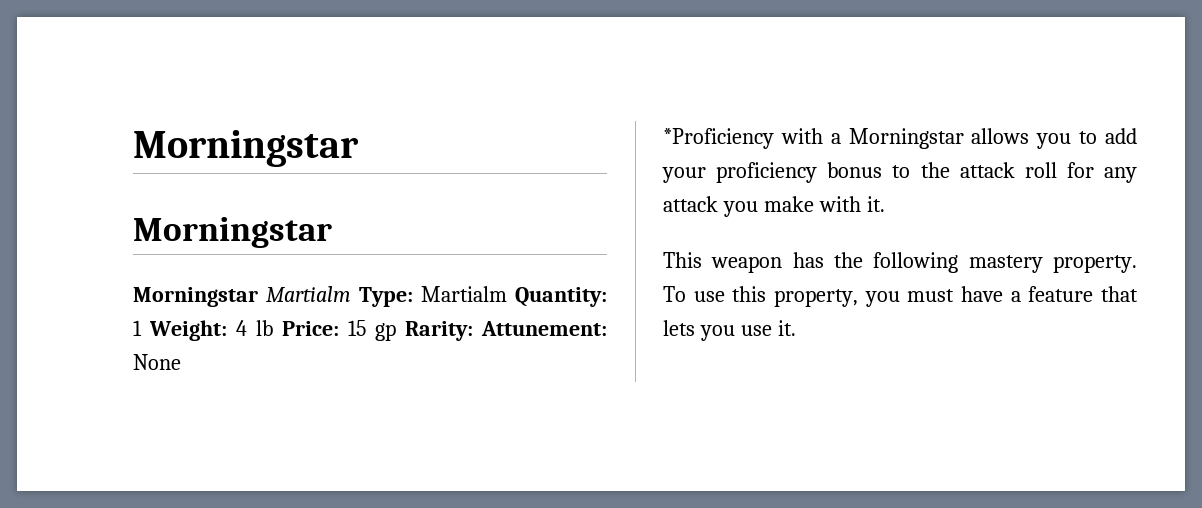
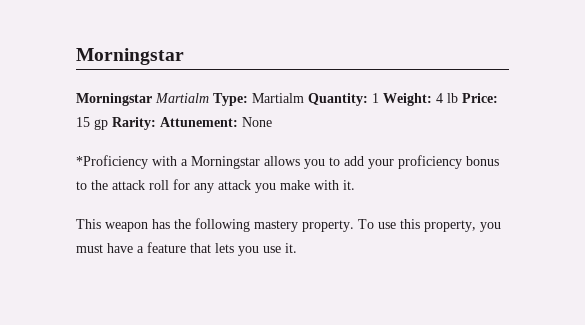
[133,130,359,167] [133,217,332,248] [133,287,258,307] Morningstar // Morningstar // Morningstar -> [76,48,184,65] [76,93,152,106] Morningstar // Morningstar

